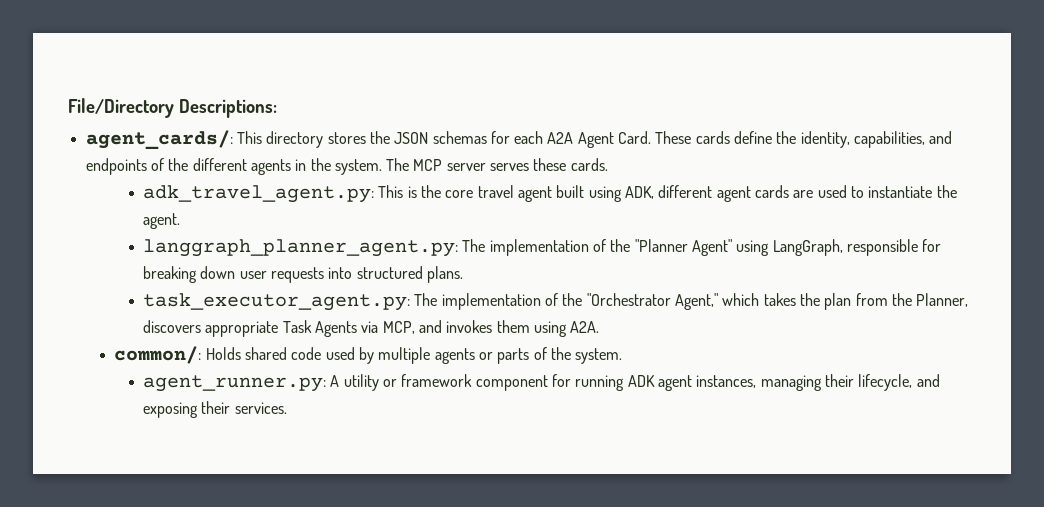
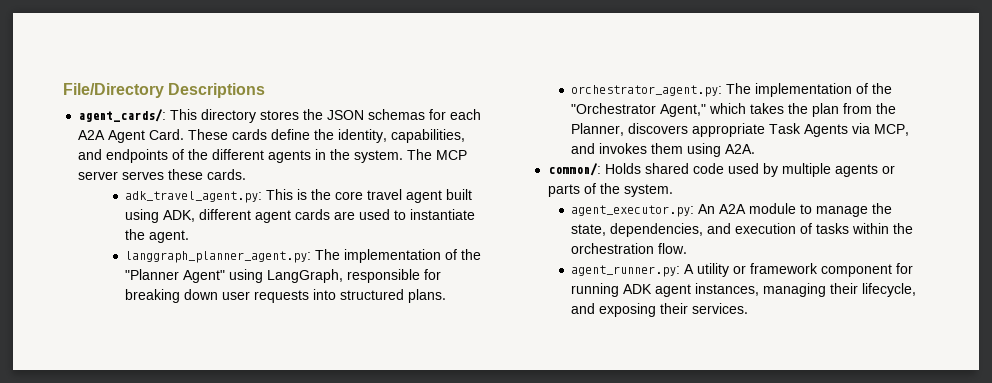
[178,99,277,118] Descriptions: -> [168,83,266,98] Descriptions
[143,293,411,311] task_executor_agent.py: -> [571,85,723,97] orchestrator_agent.py:
(623, 356) none -> [571,203,893,217] [571,223,914,237] [571,243,688,254] // agent_executor.py: An A2A module to manage the state, dependencies, and execution of tasks within the orchestration flow.

